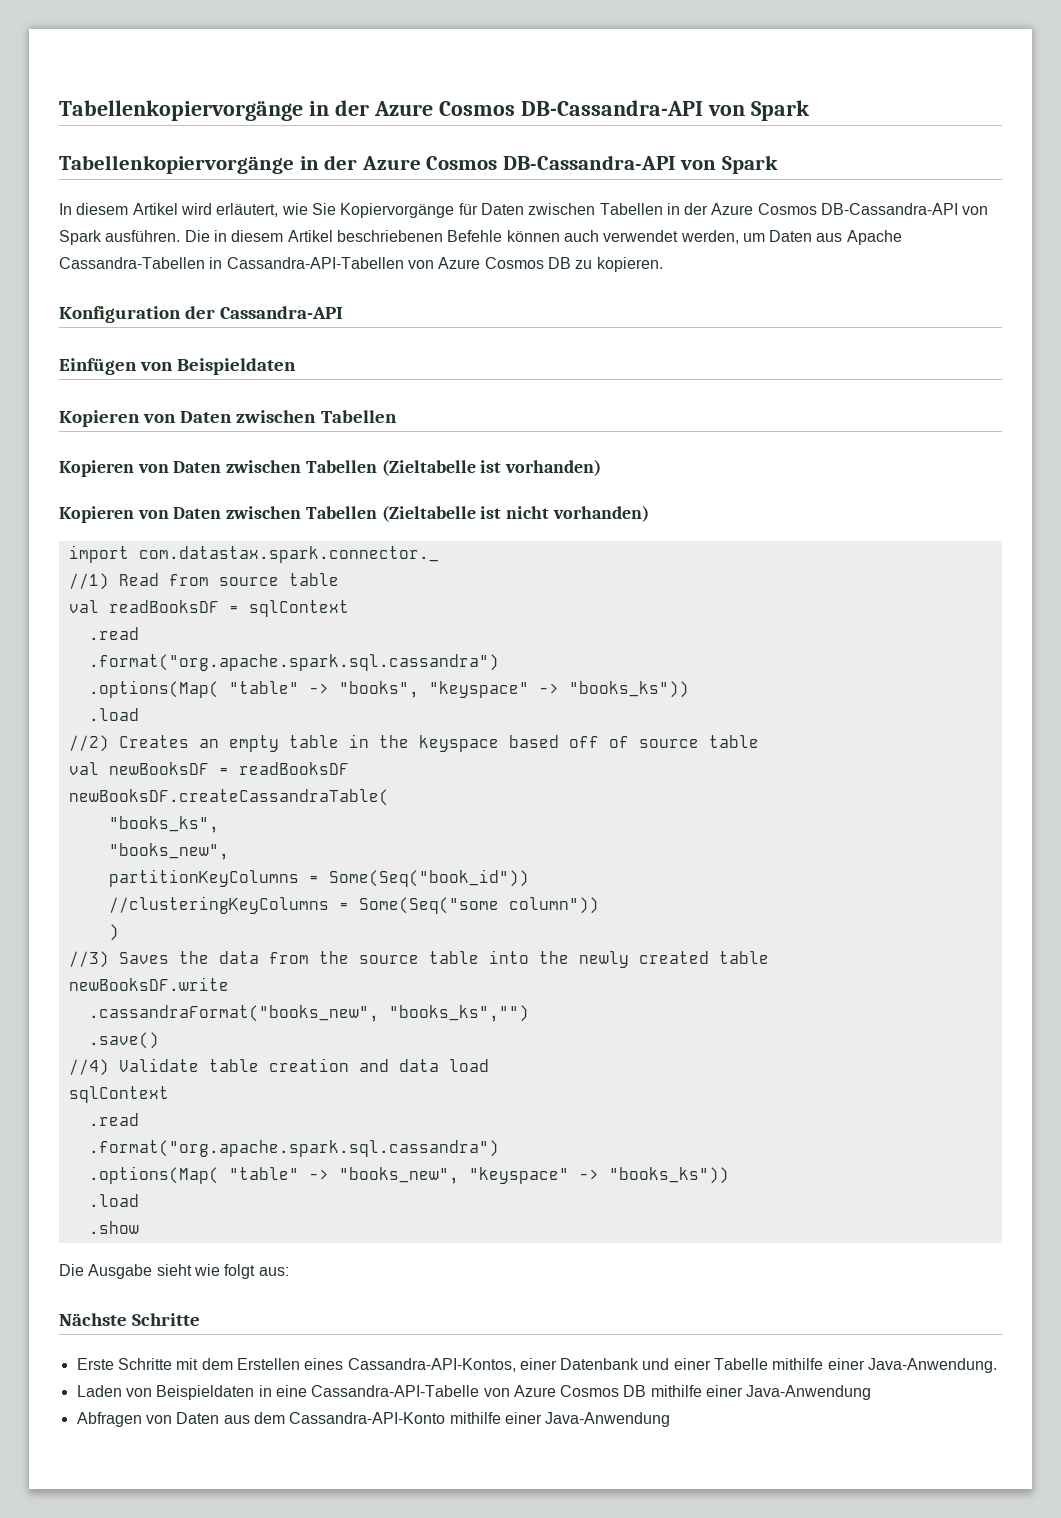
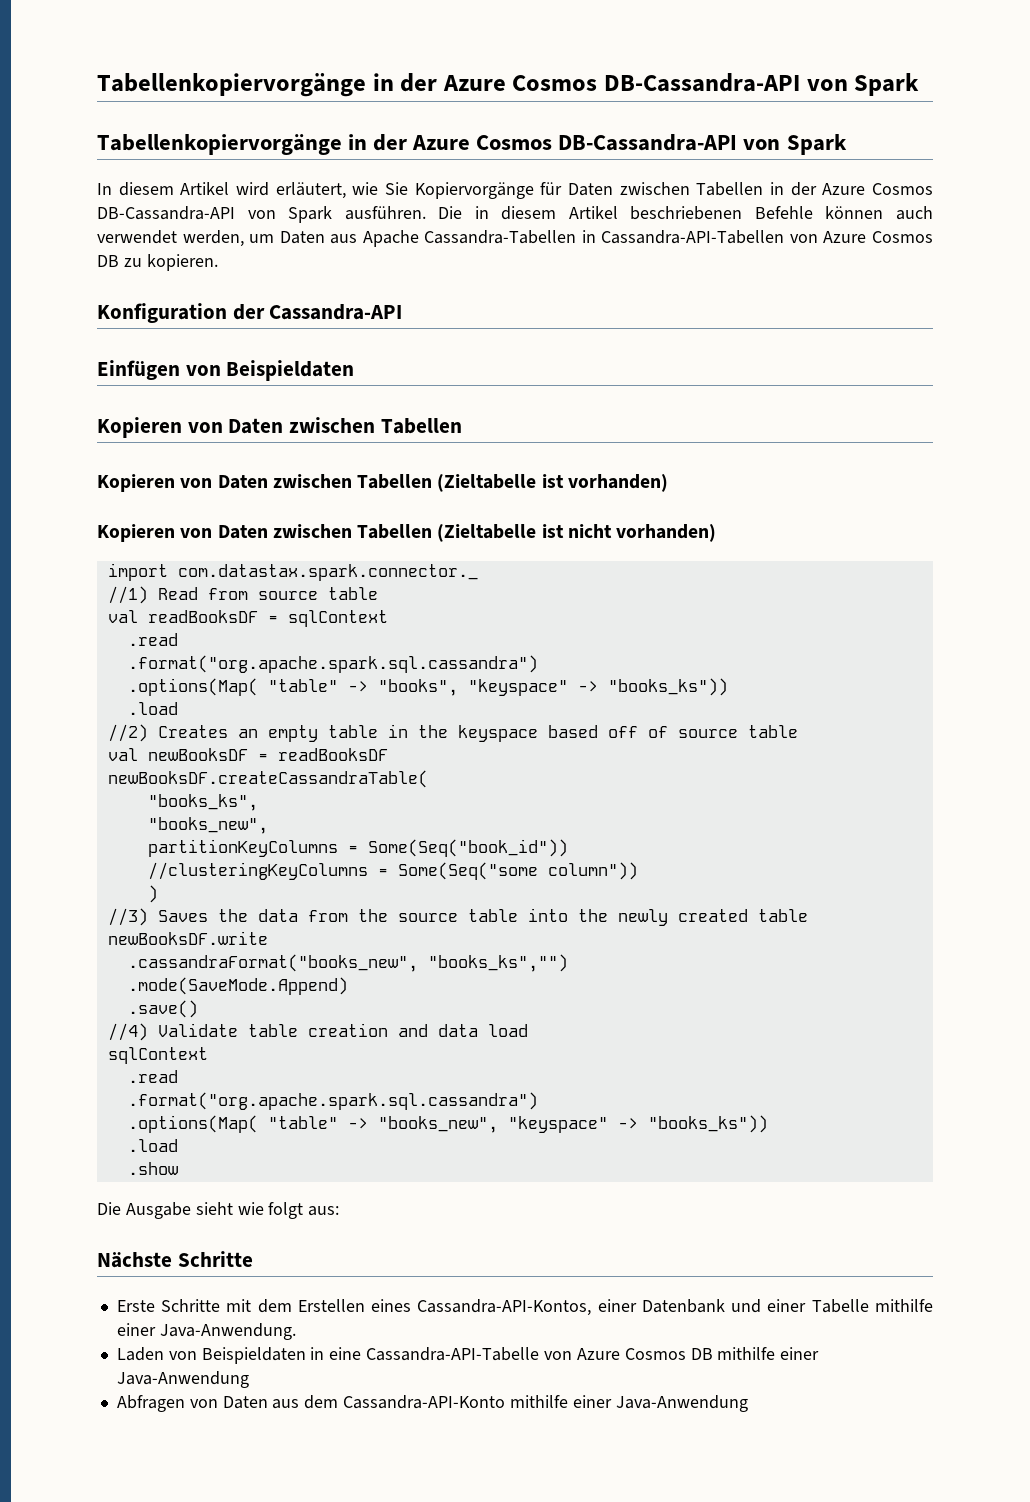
(529, 1013) none -> [127,977,348,995] // .mode(SaveMode.Append)

